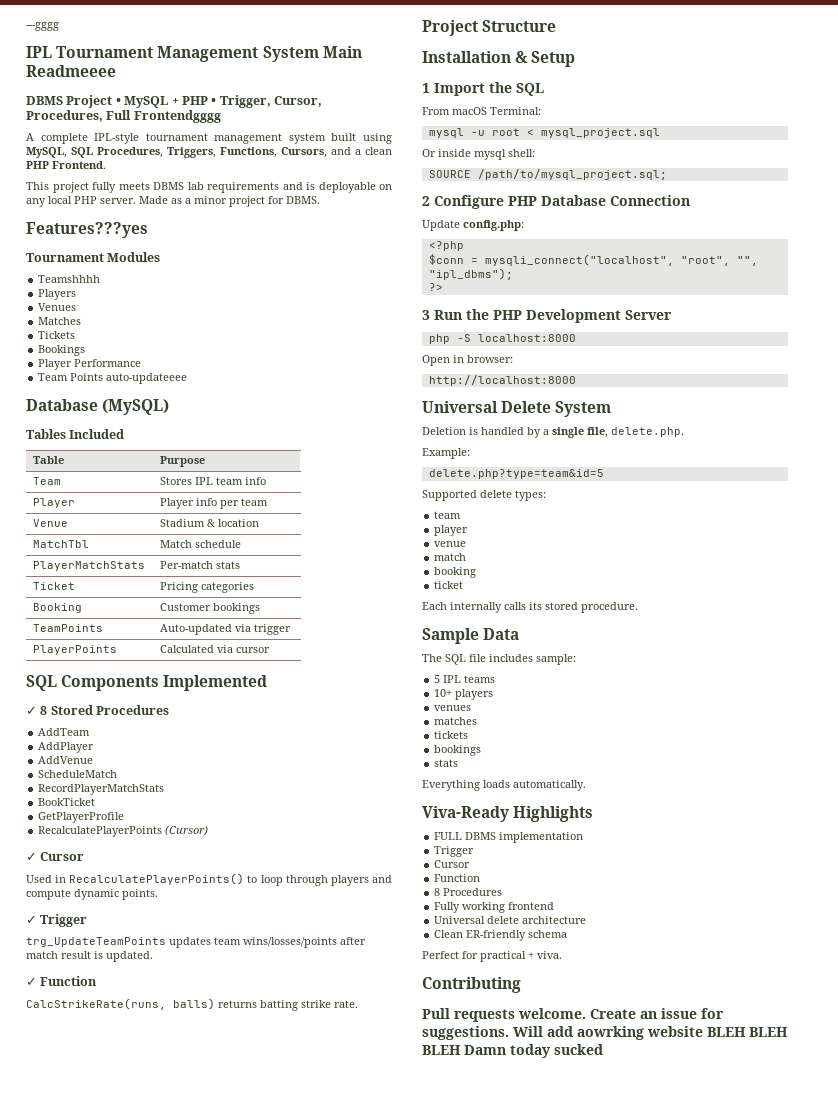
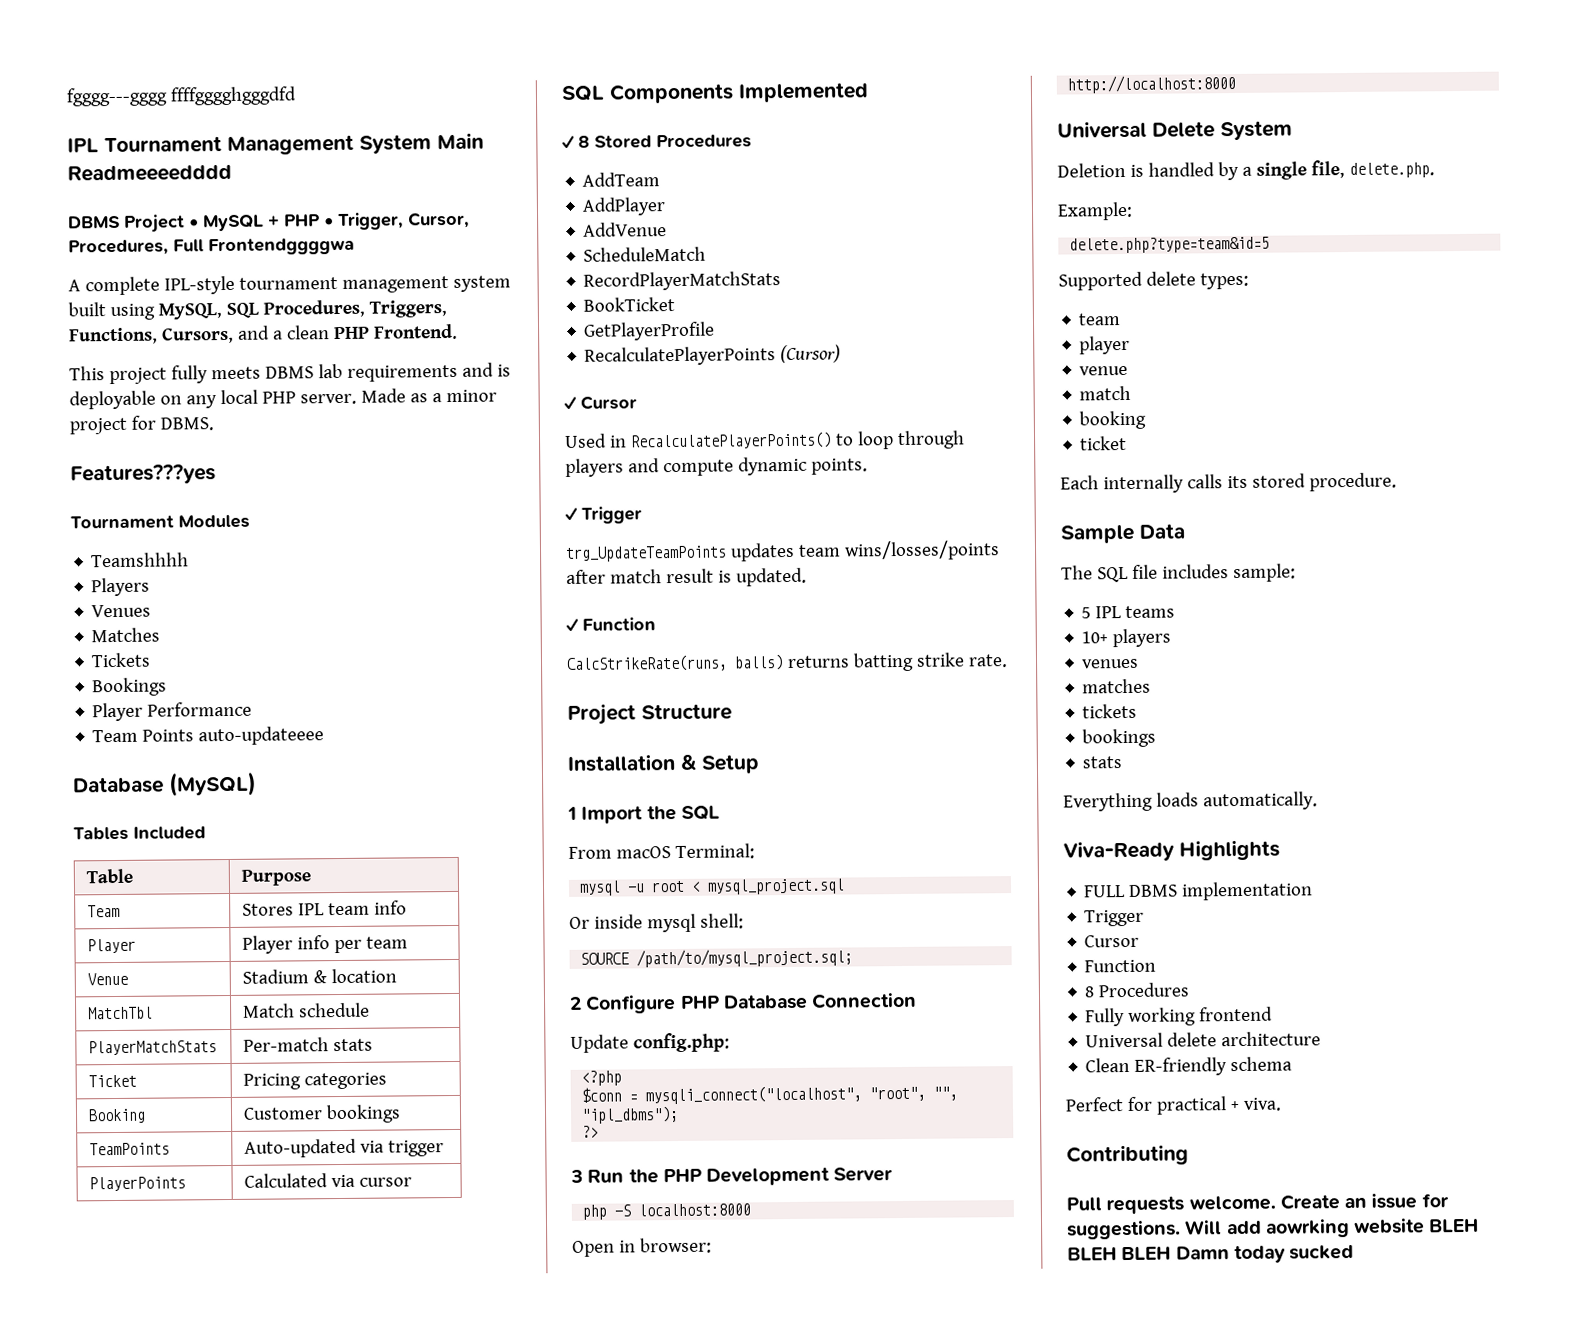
[26,22,59,31] ---gggg -> [66,86,297,107] fgggg---gggg ffffgggghgggdfd
[26,65,116,77] Readmeeee -> [67,164,232,182] Readmeeeedddd
[133,110,221,123] Frontendgggg -> [208,237,355,256] Frontendggggwa

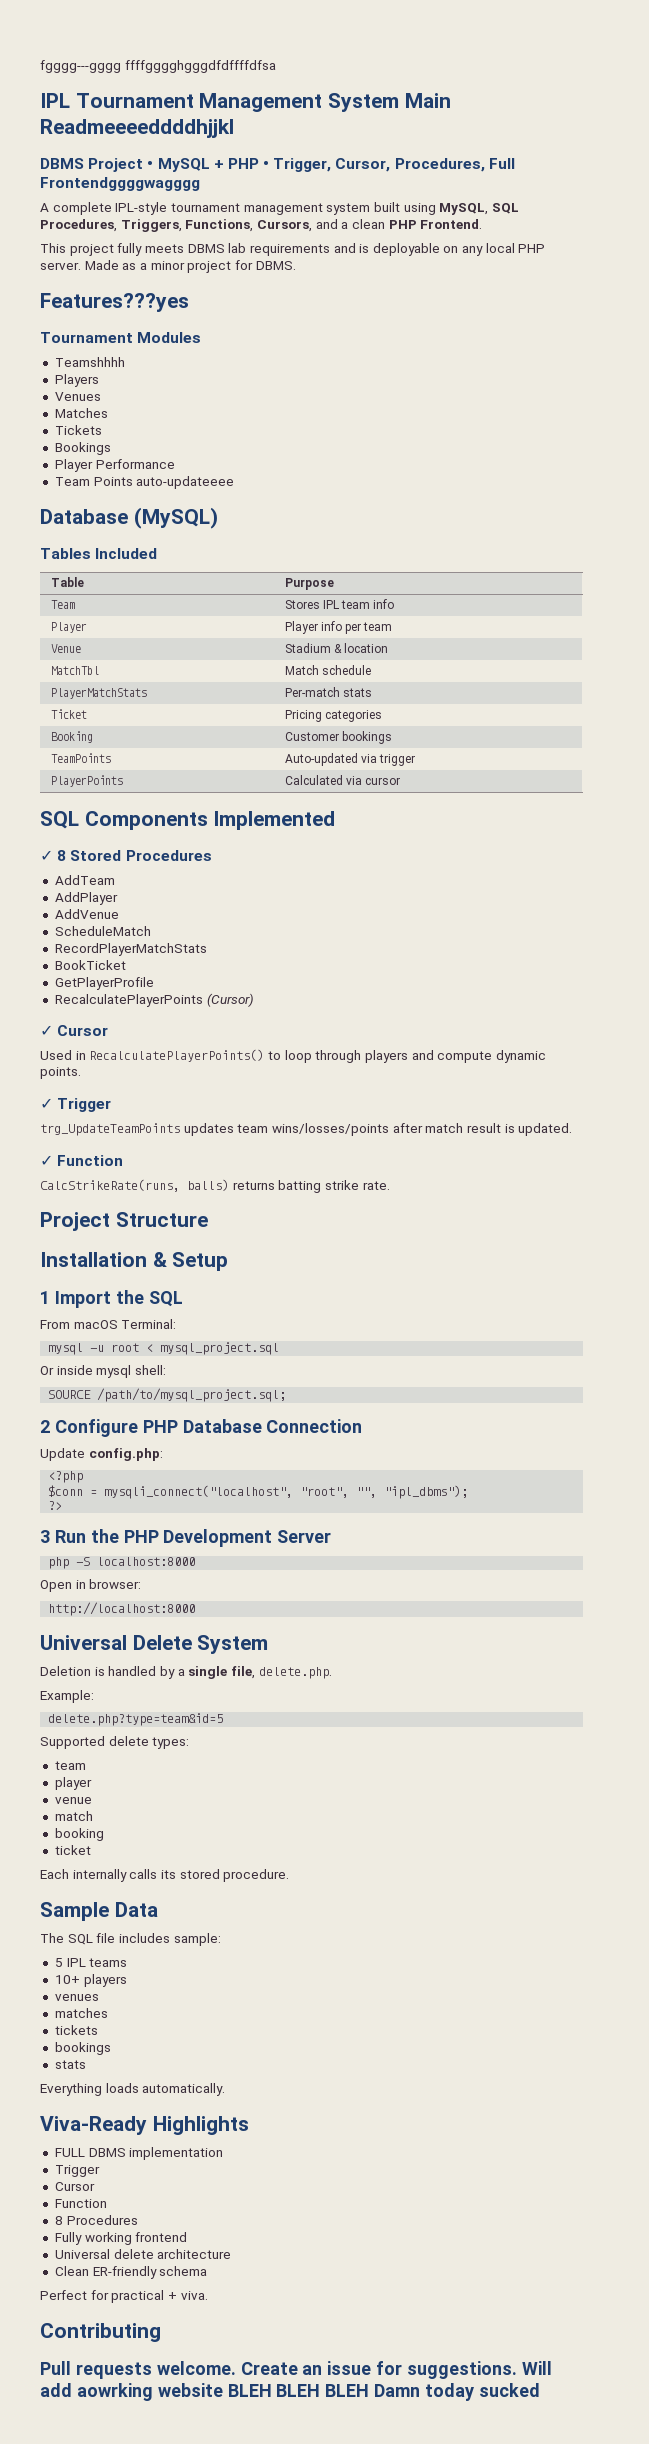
[169,86,297,106] ffffgggghgggdfd -> [124,60,276,73] ffffgggghgggdfdffffdfsa
[67,164,232,182] Readmeeeedddd -> [40,119,234,138] Readmeeeeddddhjjkl
[208,237,355,256] Frontendggggwa -> [40,177,200,191] Frontendggggwagggg

